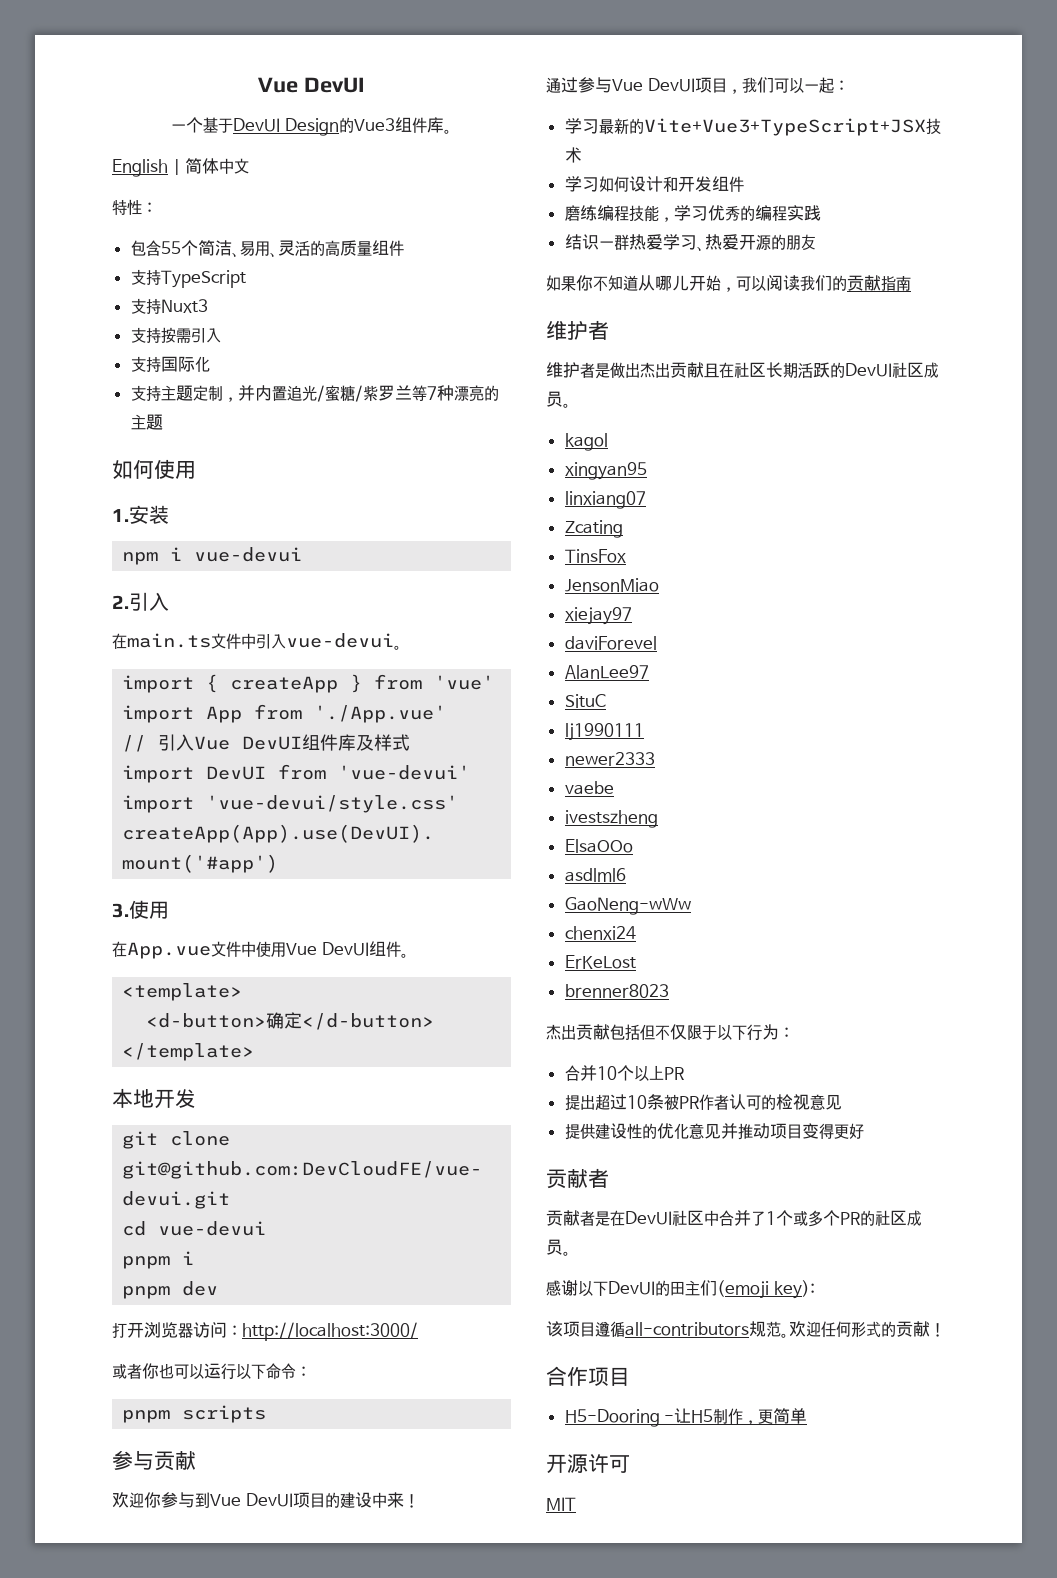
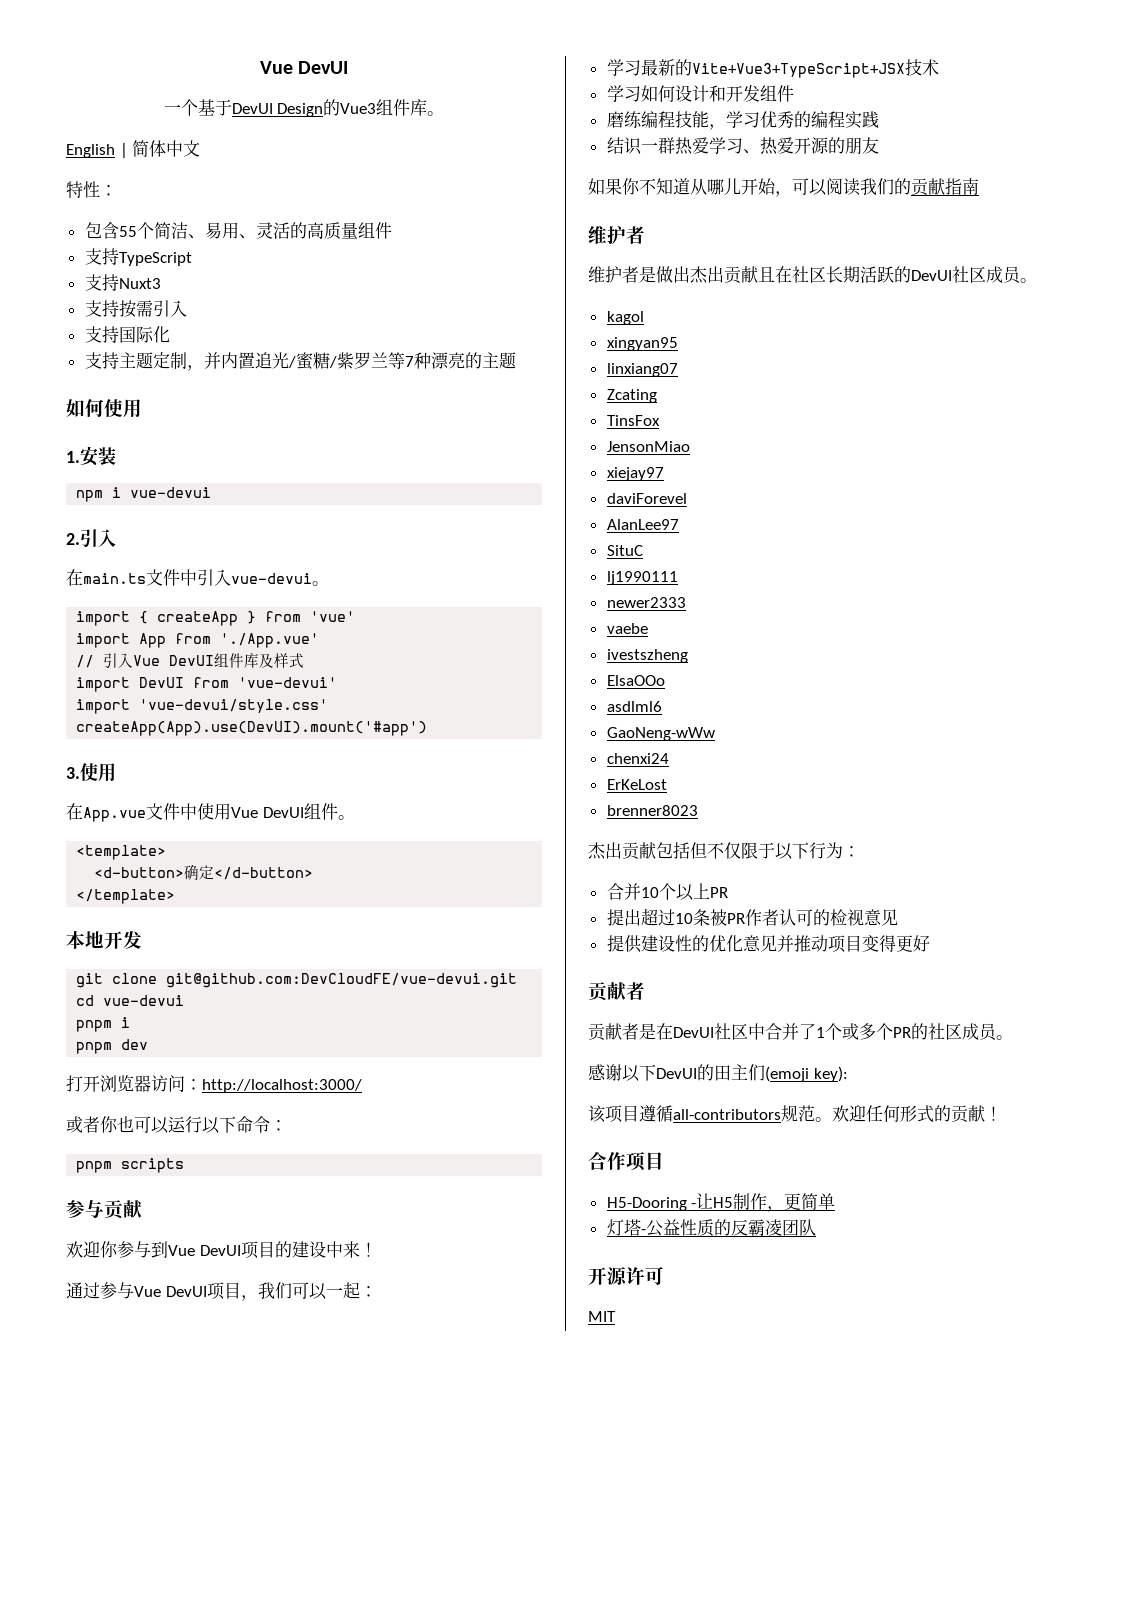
(808, 1416) none -> [606,1219,816,1237] // 灯塔-公益性质的反霸凌团队

